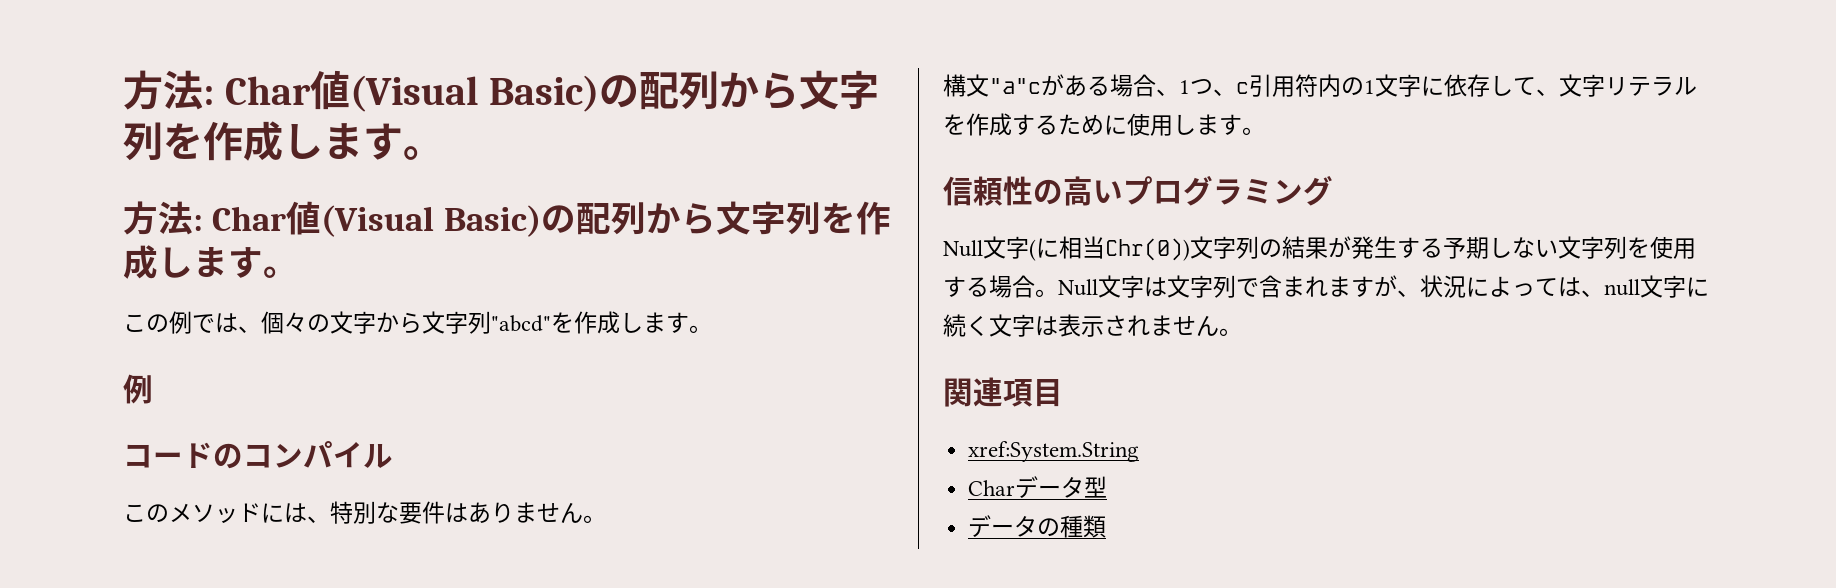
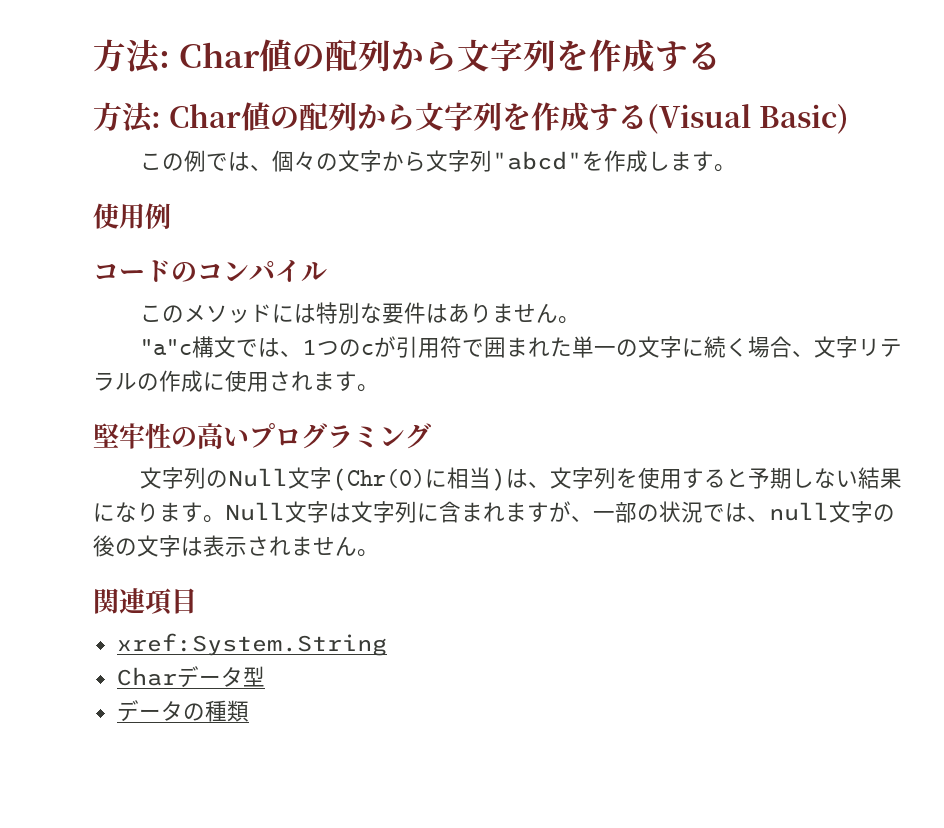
[123,70,879,112] [123,121,443,161] [123,201,891,237] [123,245,298,279] 方法: Char値(Visual Basic)の配列から文字列を作成します。 // 方法: Char値(Visual Basic)の配列から文字列を作成します。 -> [93,39,721,74] [93,102,849,134] 方法: Char値の配列から文字列を作成する // 方法: Char値の配列から文字列を作成する(Visual Basic)
(712, 329) none -> [93,203,145,229] 使用
[307,516,330,523] 、 -> (317, 313) none
[943,74,1697,97] [943,113,1265,136] [943,176,1003,206] 構文"a"cがある場合、1つ、c引用符内の1文字に依存して、文字リテラルを作成するために使用します。 // 信頼 -> [140,336,903,358] [93,370,379,392] [93,423,145,449] "a"c構文では、1つのcが引用符で囲まれた単一の文字に続く場合、文字リテラルの作成に使用されます。 // 堅牢
[943,236,1696,261] [943,275,1035,298] Null文字(に相当Chr(0))文字列の結果が発生する予期しない文字列を使用する場合 -> [140,467,903,491] [93,502,203,522] 文字列のNull文字(Chr(0)に相当)は、文字列を使用すると予期しない結果になります
[1236,278,1259,297] で -> [417,503,439,522] に
[1420,275,1558,298] 状況によって -> [593,501,725,523] 一部の状況で
[1686,277,1709,297] [943,314,989,337] に続く -> [873,504,895,522] [93,535,137,557] の後の

